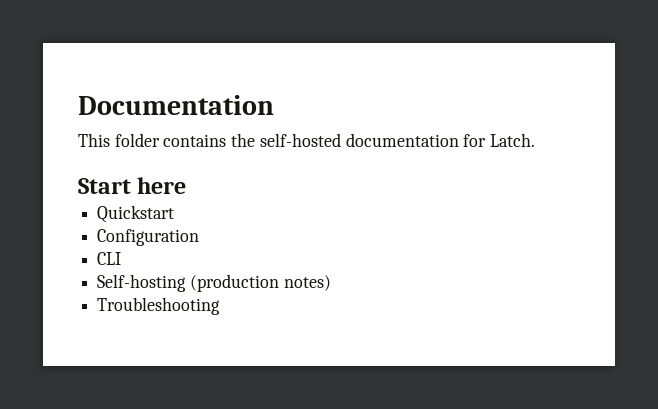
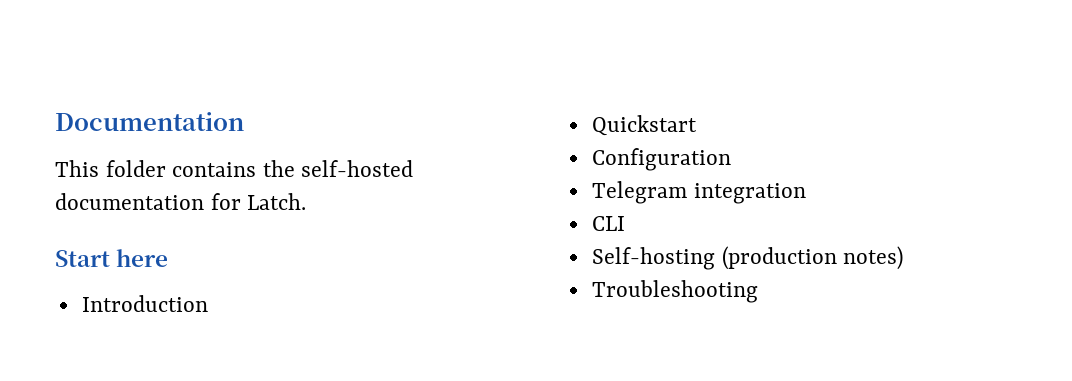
(187, 185) none -> [81,295,208,312] // Introduction
(200, 237) none -> [591,181,806,204] // Telegram integration

